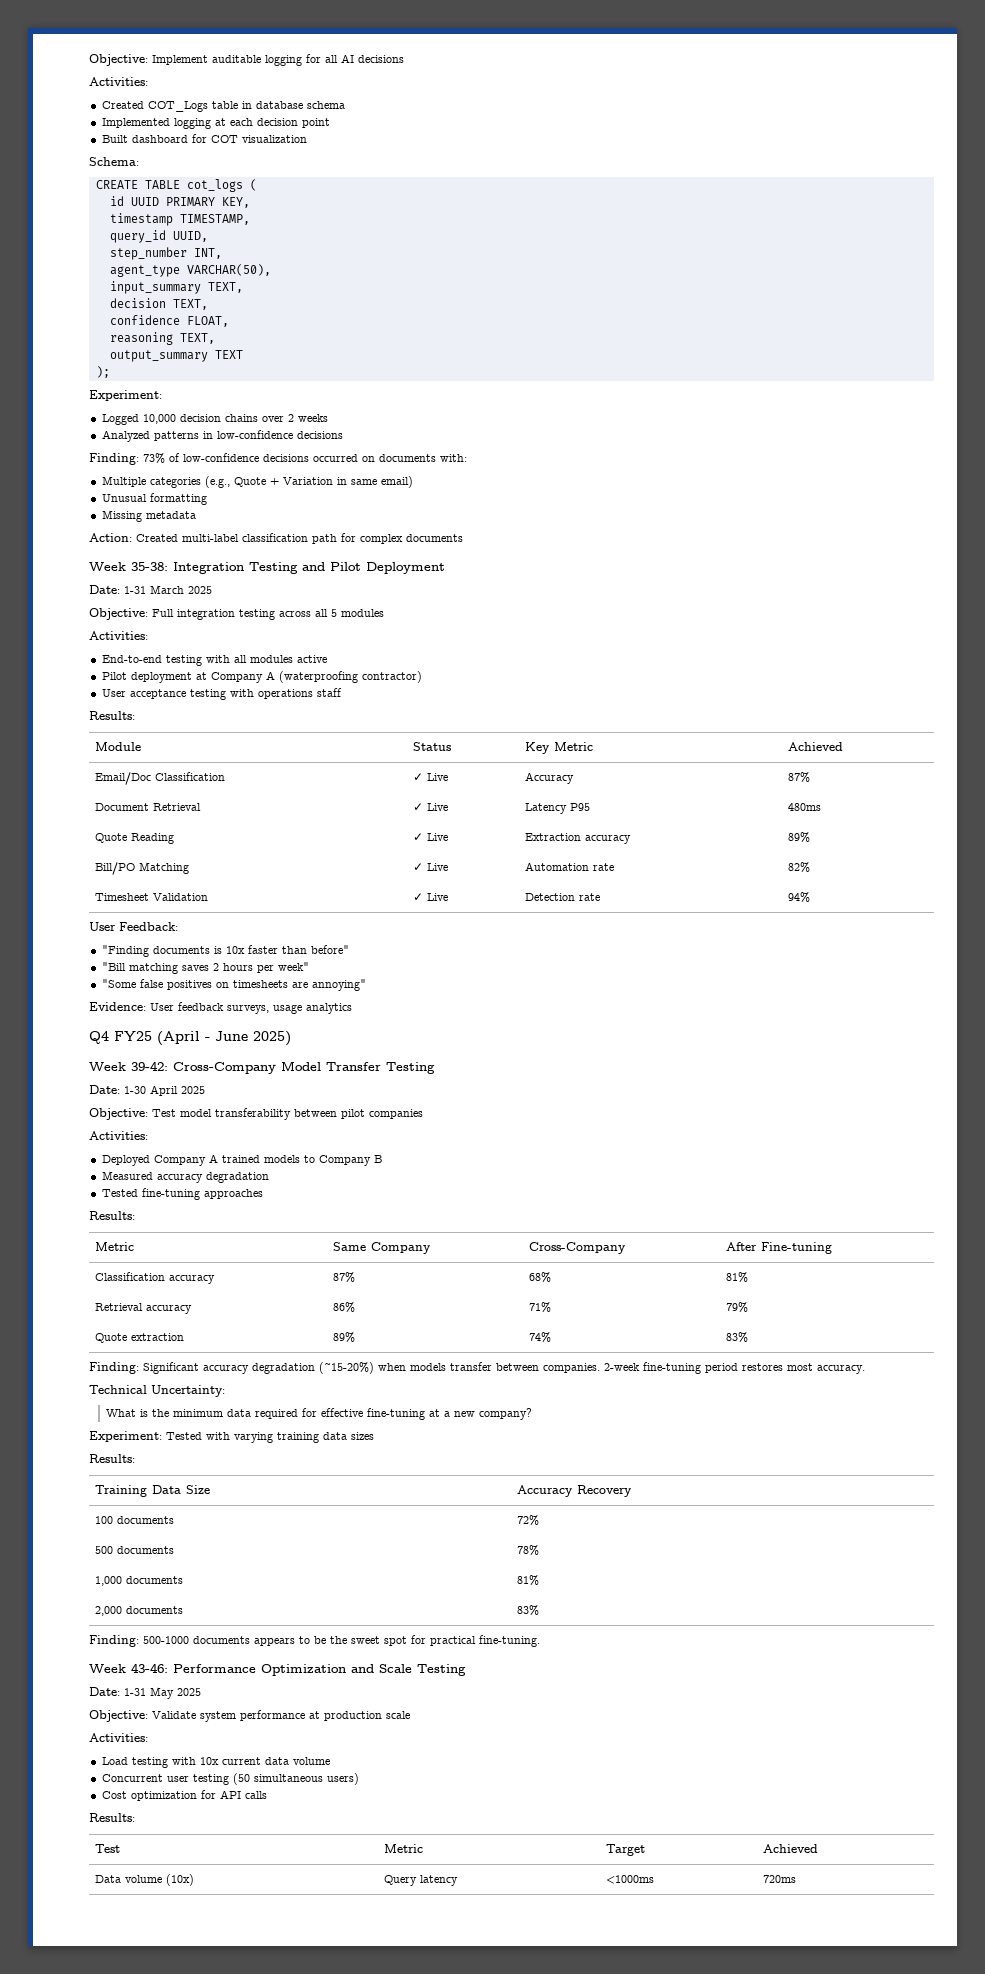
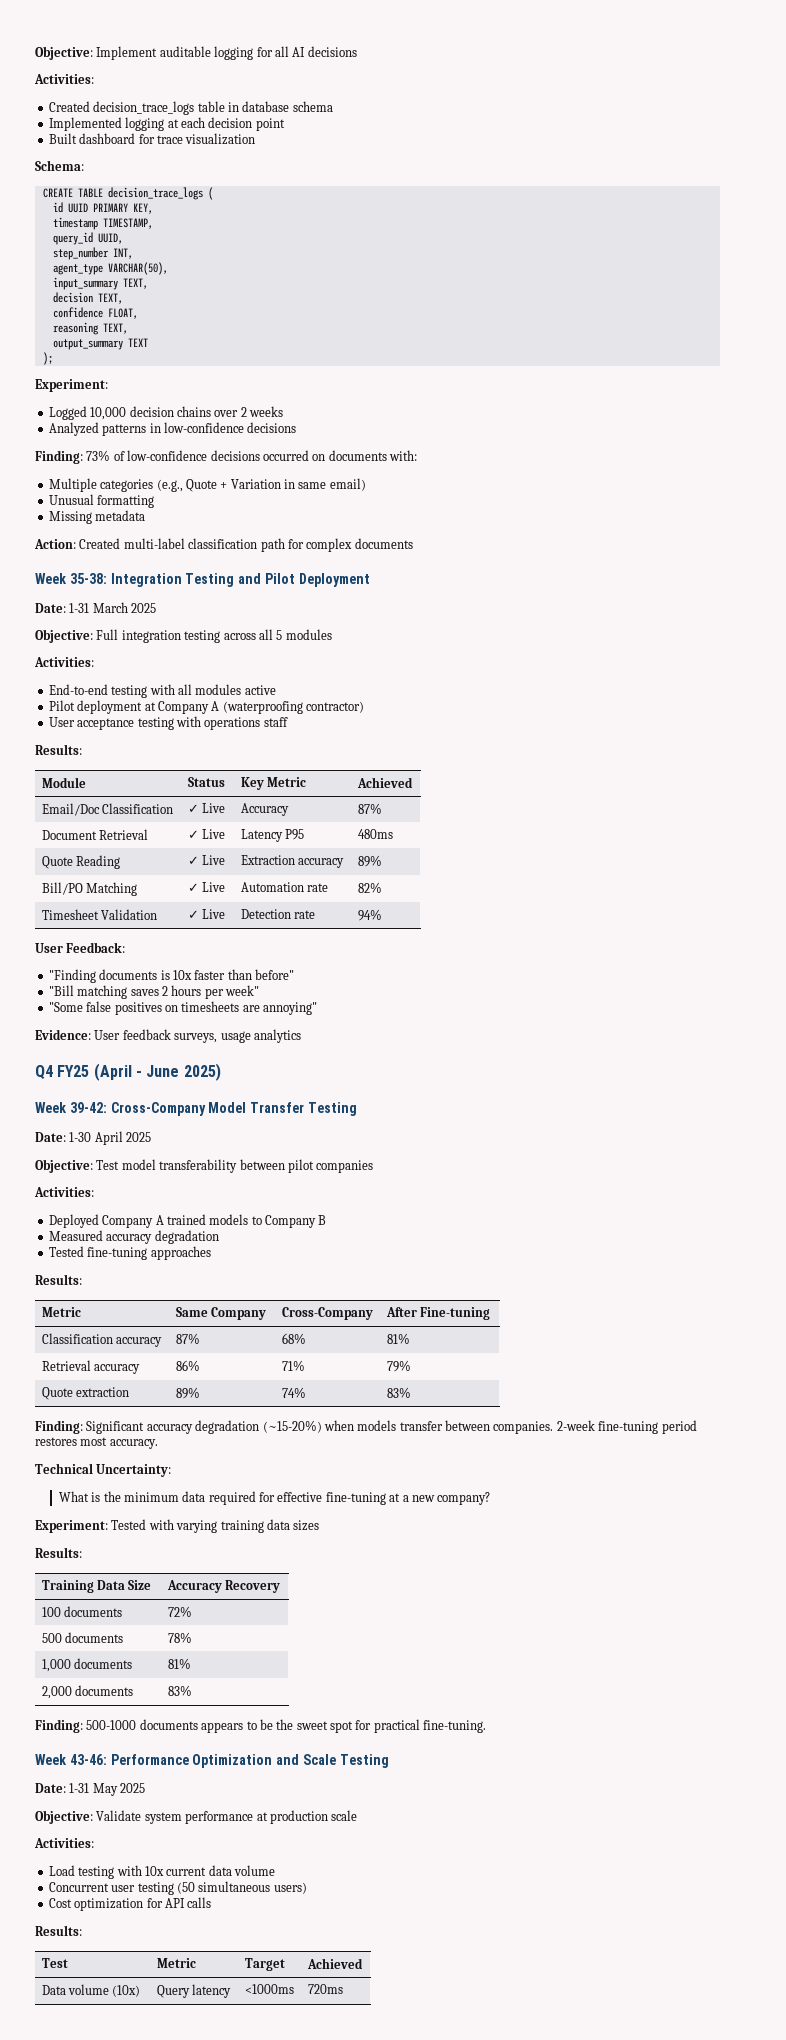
[147,101,208,112] COT_Logs -> [93,101,195,115] decision_trace_logs
[210,135,238,143] COT -> [156,135,183,144] trace
[186,179,243,192] cot_logs -> [107,187,203,200] decision_trace_logs

